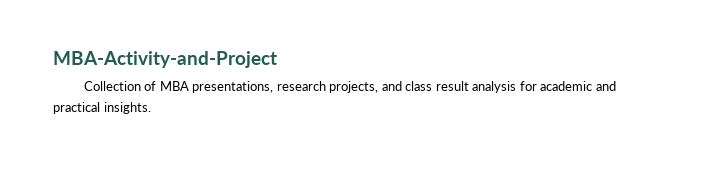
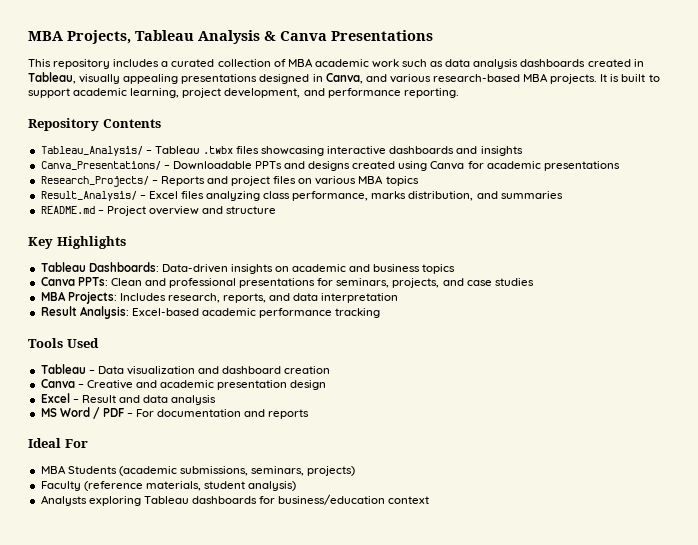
[53,51,277,68] [83,81,616,93] [53,102,151,114] MBA-Activity-and-Project // Collection of MBA presentations, research projects, and class result analysis for academic and practical insights. -> [28,30,433,44] [28,58,644,69] [28,72,660,84] [28,88,459,98] [28,118,161,131] [40,146,523,156] [40,161,620,171] [40,175,419,187] [40,191,563,201] [40,206,277,216] [28,236,126,249] [40,262,456,274] [40,277,534,288] [40,291,399,304] [40,306,381,319] [28,338,99,348] [40,364,331,375] [40,379,327,390] [40,393,217,405] [40,407,310,419] [28,438,88,448] [40,465,356,476] [40,481,297,491] [40,494,430,506] MBA Projects, Tableau Analysis & Canva Presentations // This repository includes a curated collection of MBA academic work such as data analysis dashboards created in Tableau, visually appealing presentations designed in Canva, and various research-based MBA projects. It is built to support academic learning, project development, and performance reporting. // Repository Contents // Tableau_Analysis/ – Tableau .twbx files showcasing interactive dashboards and insights // Canva_Presentations/ – Downloadable PPTs and designs created using Canva for academic presentations // Research_Projects/ – Reports and project files on various MBA topics // Result_Analysis/ – Excel files analyzing class performance, marks distribution, and summaries // README.md – Project overview and structure // Key Highlights // Tableau Dashboards: Data-driven insights on academic and business topics // Canva PPTs: Clean and professional presentations for seminars, projects, and case studies // MBA Projects: Includes research, reports, and data interpretation // Result Analysis: Excel-based academic performance tracking // Tools Used // Tableau – Data visualization and dashboard creation // Canva – Creative and academic presentation design // Excel – Result and data analysis // MS Word / PDF – For documentation and reports // Ideal For // MBA Students (academic submissions, seminars, projects) // Faculty (reference materials, student analysis) // Analysts exploring Tableau dashboards for business/education context

